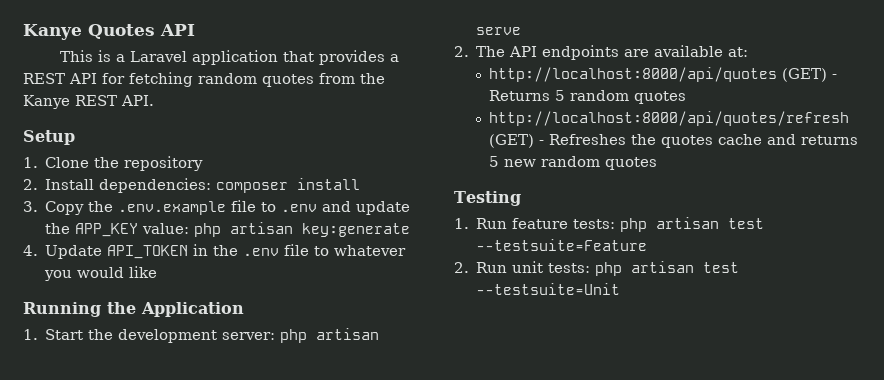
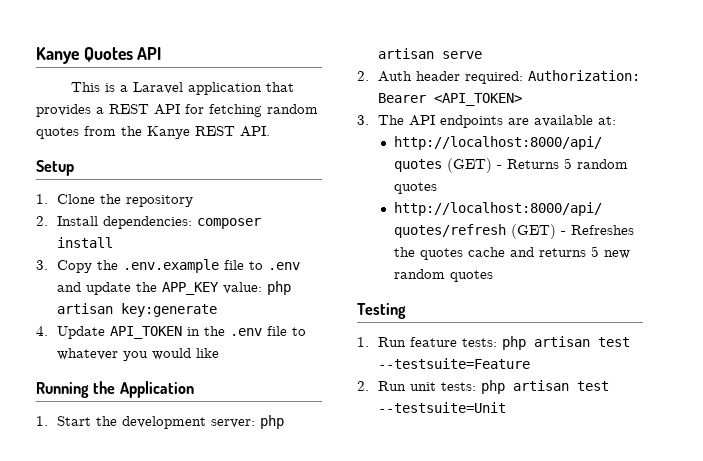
(469, 51) none -> [378,70,641,84] [378,93,523,106] [357,115,369,125] Auth header required: Authorization: Bearer <API_TOKEN> // 3.

